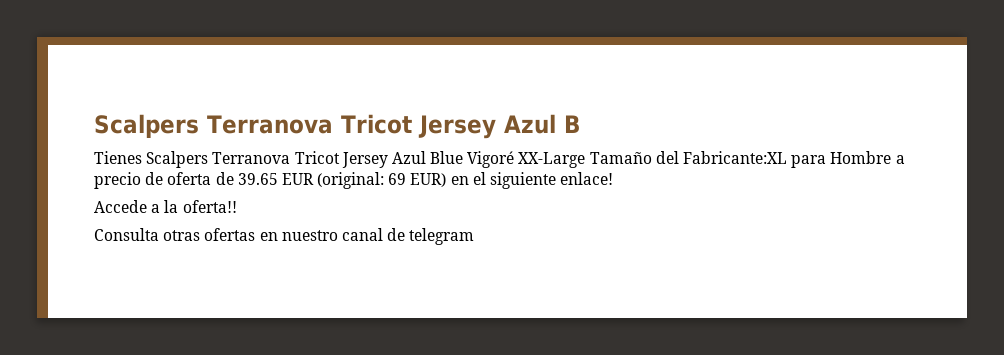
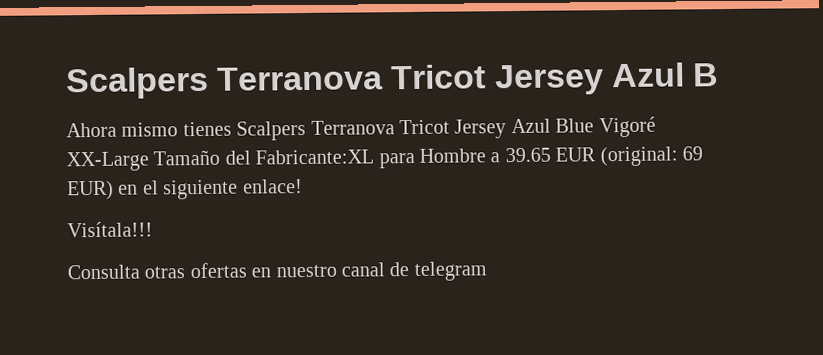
[94,151,142,164] Tienes -> [66,121,232,138] Ahora mismo tienes
[94,172,234,189] precio de oferta de -> (501, 157) none
[94,200,237,213] Accede a la oferta!! -> [67,221,153,238] Visítala!!!

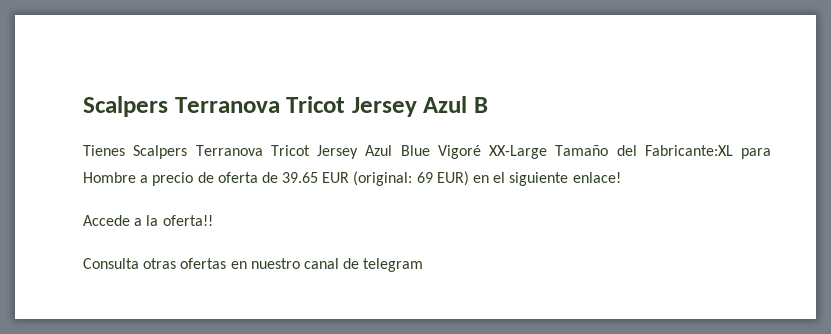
[66,121,232,138] Ahora mismo tienes -> [83,145,125,156] Tienes
(501, 157) none -> [152,172,278,186] precio de oferta de
[67,221,153,238] Visítala!!! -> [83,215,213,226] Accede a la oferta!!

